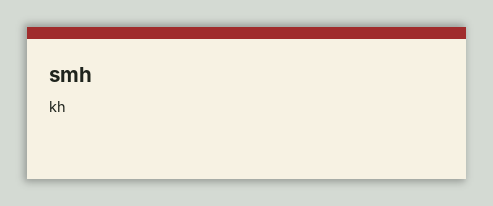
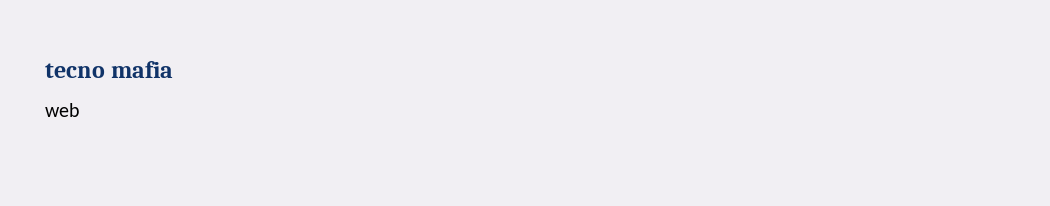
[49,67,92,82] [49,101,66,112] smh // kh -> [45,61,174,78] [45,103,80,117] tecno mafia // web

